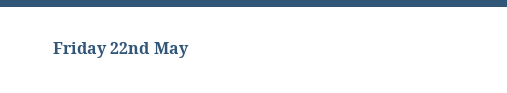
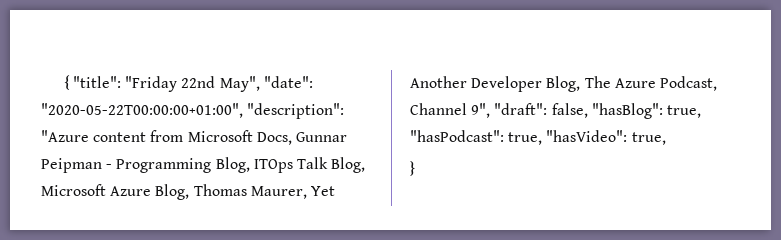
[53,42,189,58] Friday 22nd May -> [63,75,313,92] [41,103,345,119] [41,130,347,145] [41,157,366,173] [41,184,335,200] [410,76,717,92] [410,103,701,119] [410,130,666,145] [410,161,415,176] { "title": "Friday 22nd May", "date": "2020-05-22T00:00:00+01:00", "description": "Azure content from Microsoft Docs, Gunnar Peipman - Programming Blog, ITOps Talk Blog, Microsoft Azure Blog, Thomas Maurer, Yet Another Developer Blog, The Azure Podcast, Channel 9", "draft": false, "hasBlog": true, "hasPodcast": true, "hasVideo": true, // }

